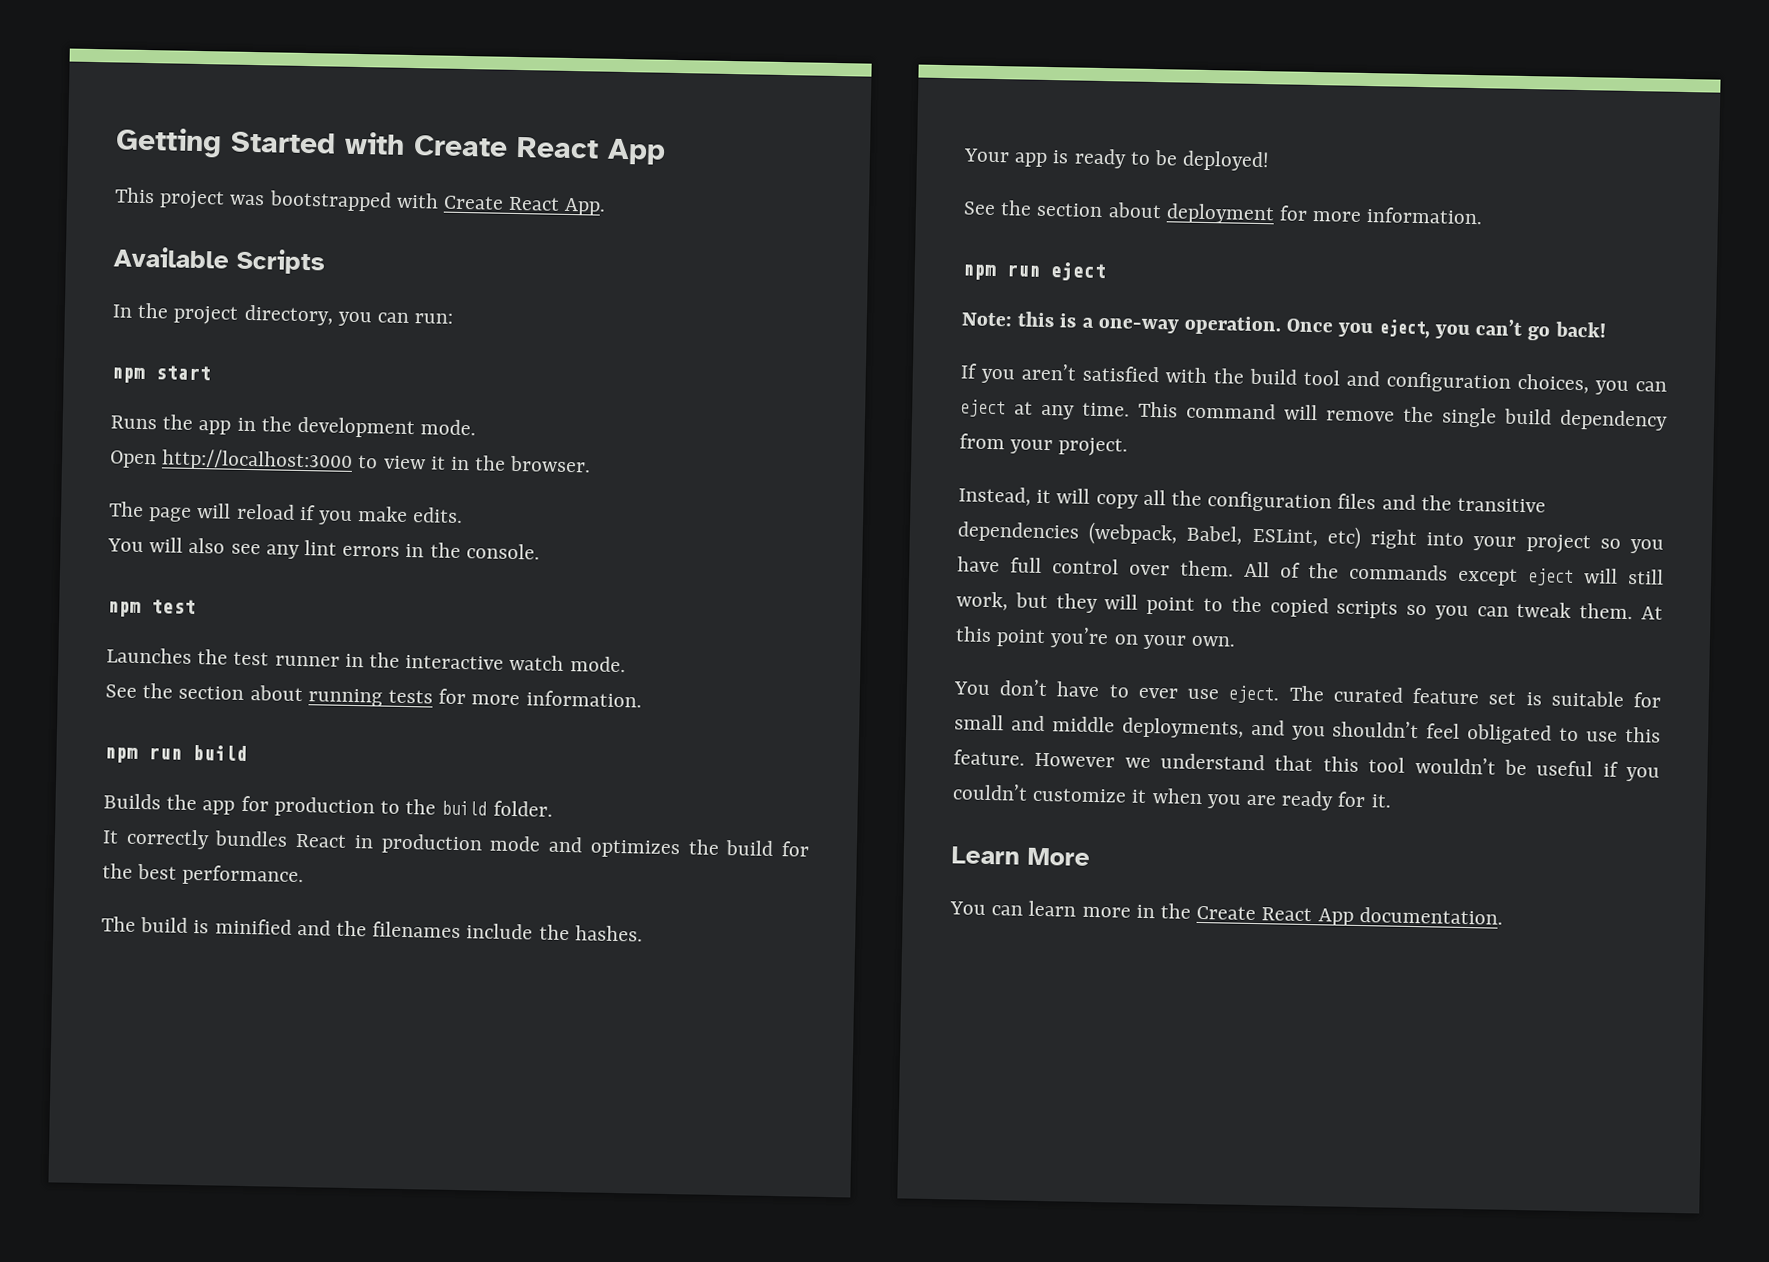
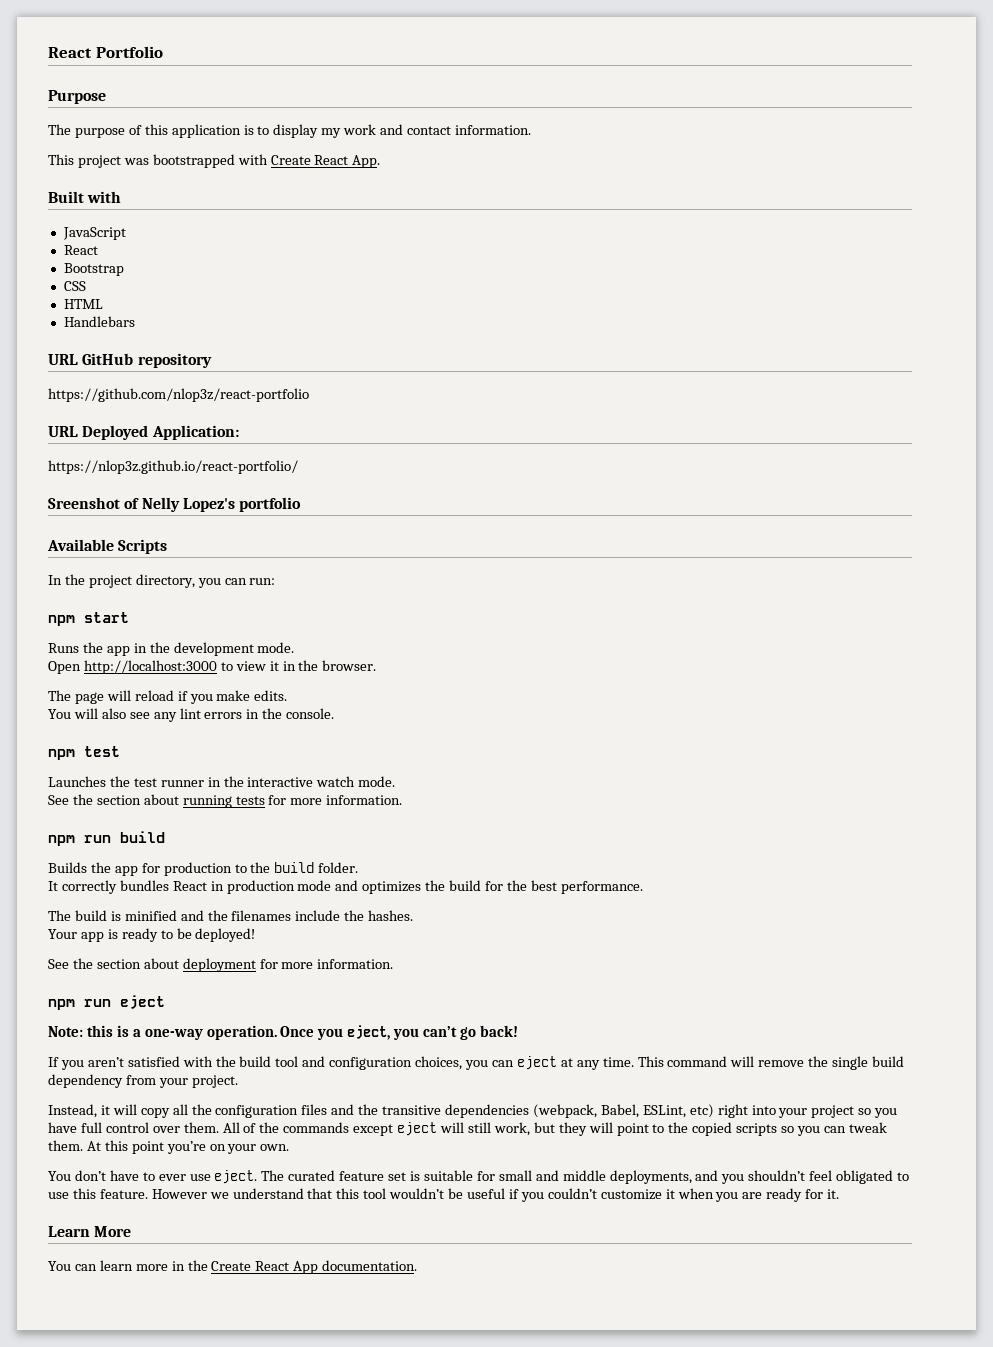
[115,127,666,165] Getting Started with Create React App -> [48,46,163,58] [48,90,106,104] [48,124,531,138] React Portfolio // Purpose // The purpose of this application is to display my work and contact information.
(607, 206) none -> [48,191,122,203] [62,227,126,240] [63,245,98,255] [63,263,124,276] [63,281,86,291] [63,299,103,309] [63,316,135,327] [48,353,212,368] [48,388,309,402] [48,425,239,440] [48,460,298,474] [48,497,302,512] // Built with // JavaScript // React // Bootstrap // CSS // HTML // Handlebars // URL GitHub repository // https://github.com/nlop3z/react-portfolio // URL Deployed Application: // https://nlop3z.github.io/react-portfolio/ // Sreenshot of Nelly Lopez's portfolio

